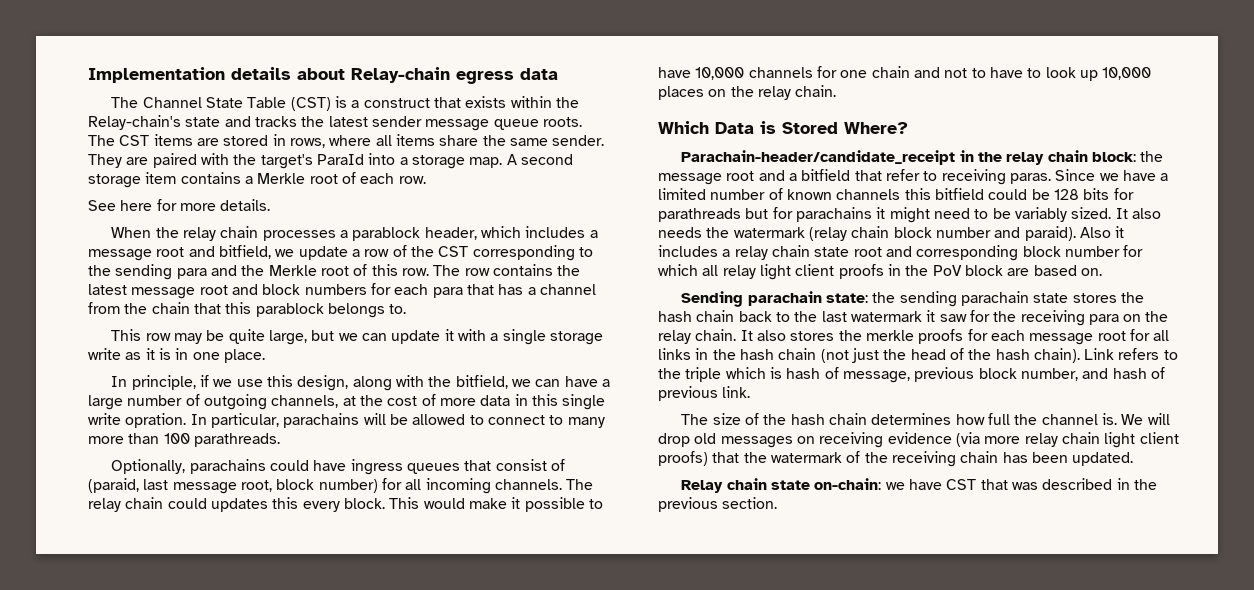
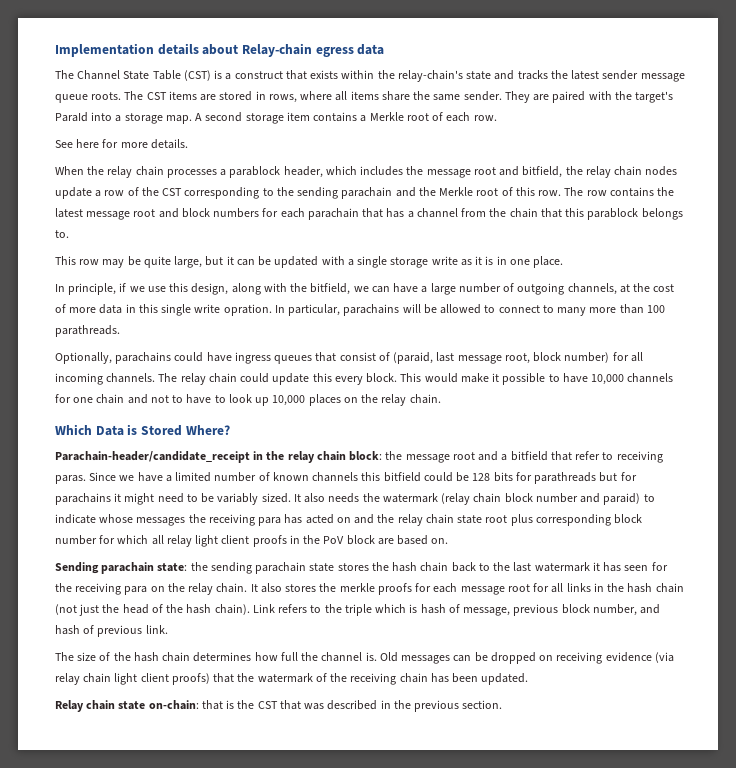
[88,115,181,130] Relay-chain's -> [397,70,463,82] relay-chain's
[589,230,598,238] a -> [406,166,424,175] the
[275,249,295,257] we -> [565,166,678,178] the relay chain nodes
[176,268,207,279] para -> [341,187,393,199] parachain
[432,287,463,298] para -> [307,208,359,220] parachain
[338,329,454,344] we can update it -> [226,256,319,268] it can be updated
[210,498,268,512] updates -> [272,373,310,385] update
[1024,226,1125,241] [658,245,731,257] paraid). Also it includes a -> [603,493,655,505] [55,514,395,526] paraid) to indicate whose messages the receiving para has acted on and the
[885,246,912,257] and -> [510,514,533,526] plus
[939,314,967,322] saw -> [603,562,649,572] has seen
[1121,413,1170,425] [658,433,793,448] We will drop old messages -> [379,652,536,664] Old messages can be dropped
[984,436,1021,444] more -> (674, 657) none
[885,479,943,490] we have -> [201,700,255,710] that is the

